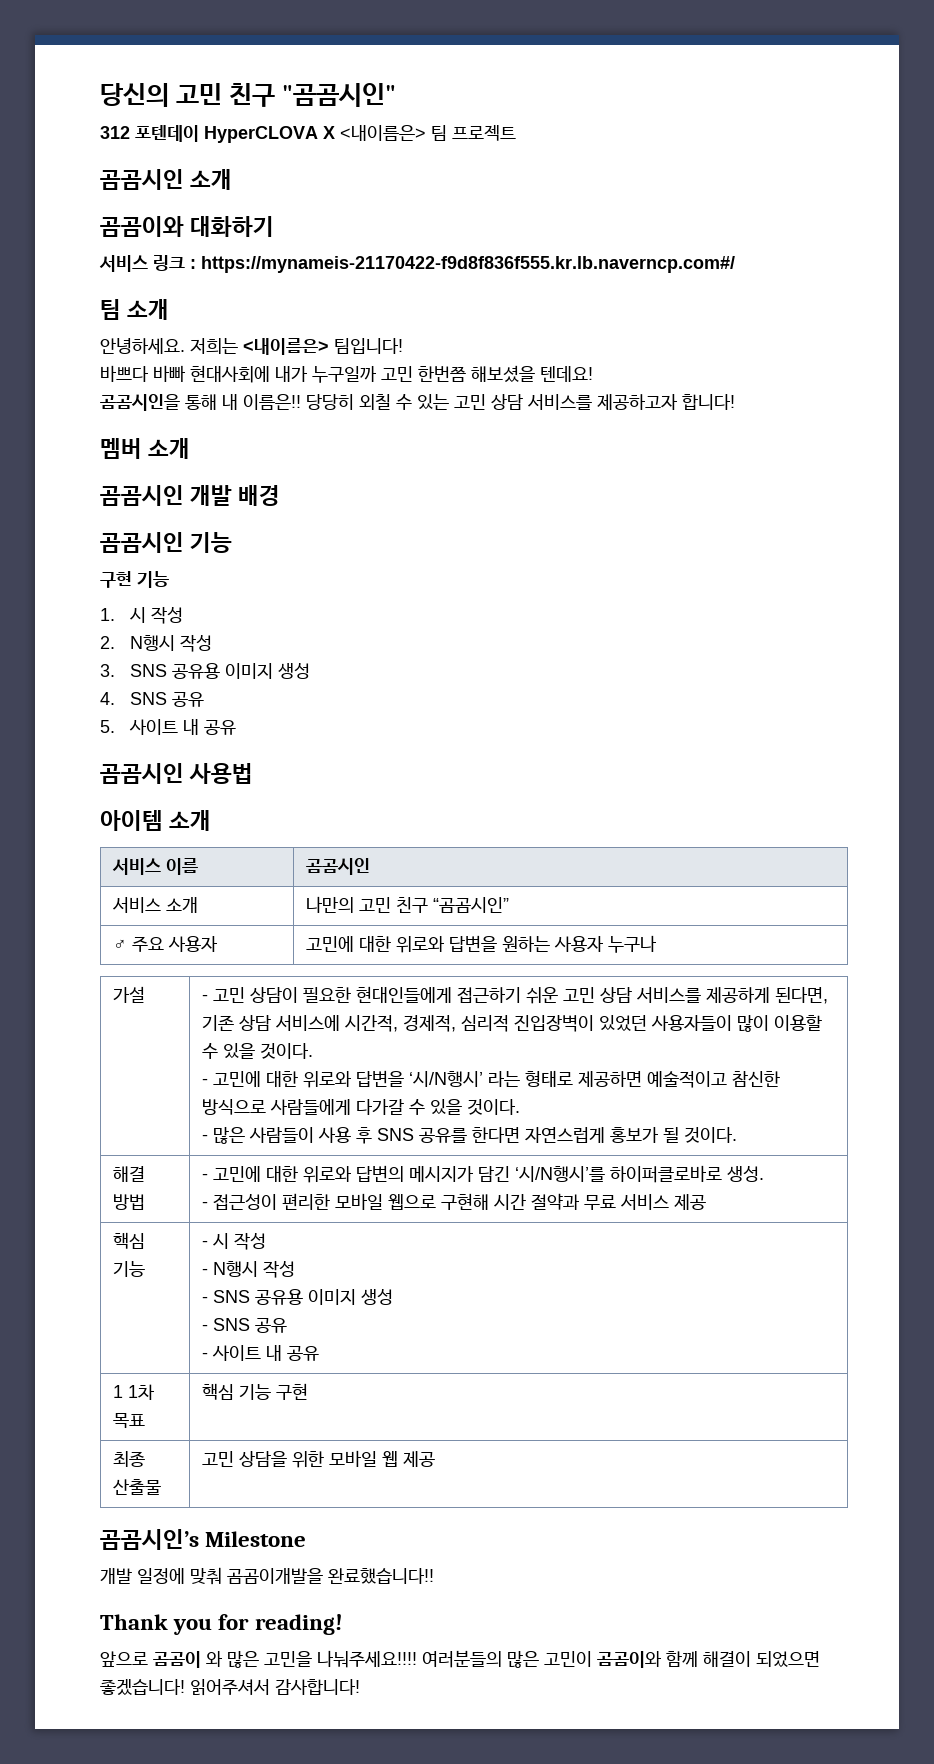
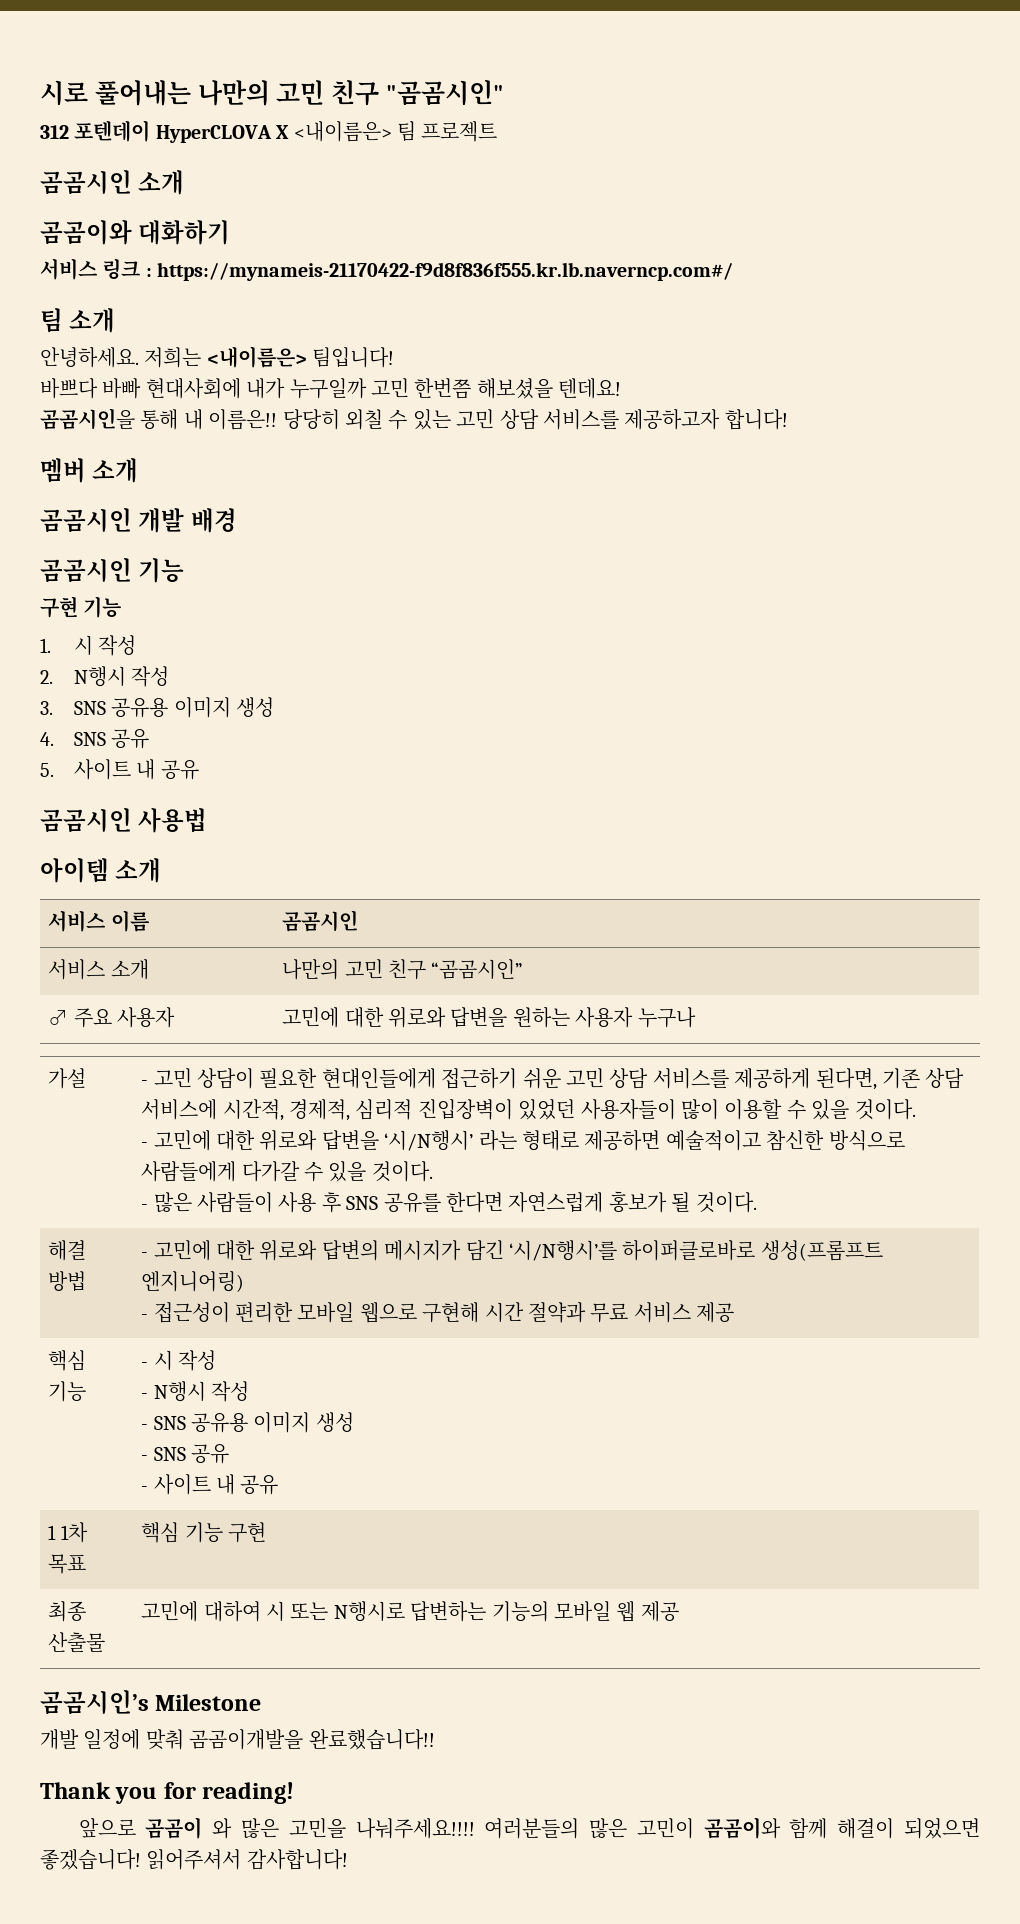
[100,83,169,107] 당신의 -> [40,80,270,106] 시로 풀어내는 나만의
[727,1166,765,1182] 생성. -> [760,1240,883,1261] [141,1271,245,1292] 생성(프롬프트 엔지니어링)
[202,1451,325,1468] 고민 상담을 위한 -> [141,1601,549,1622] 고민에 대하여 시 또는 N행시로 답변하는 기능의

